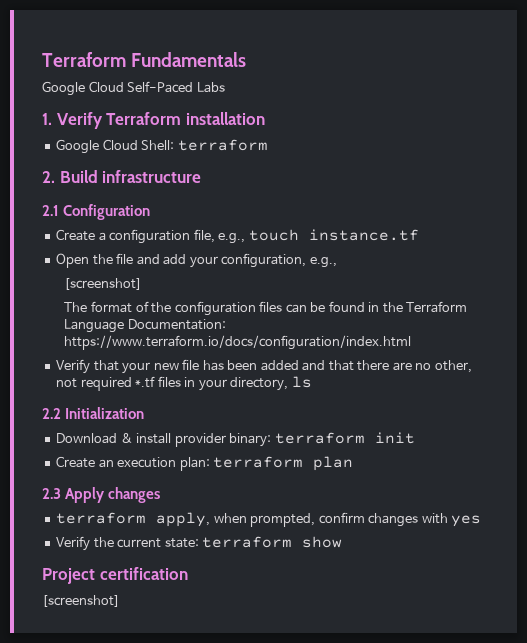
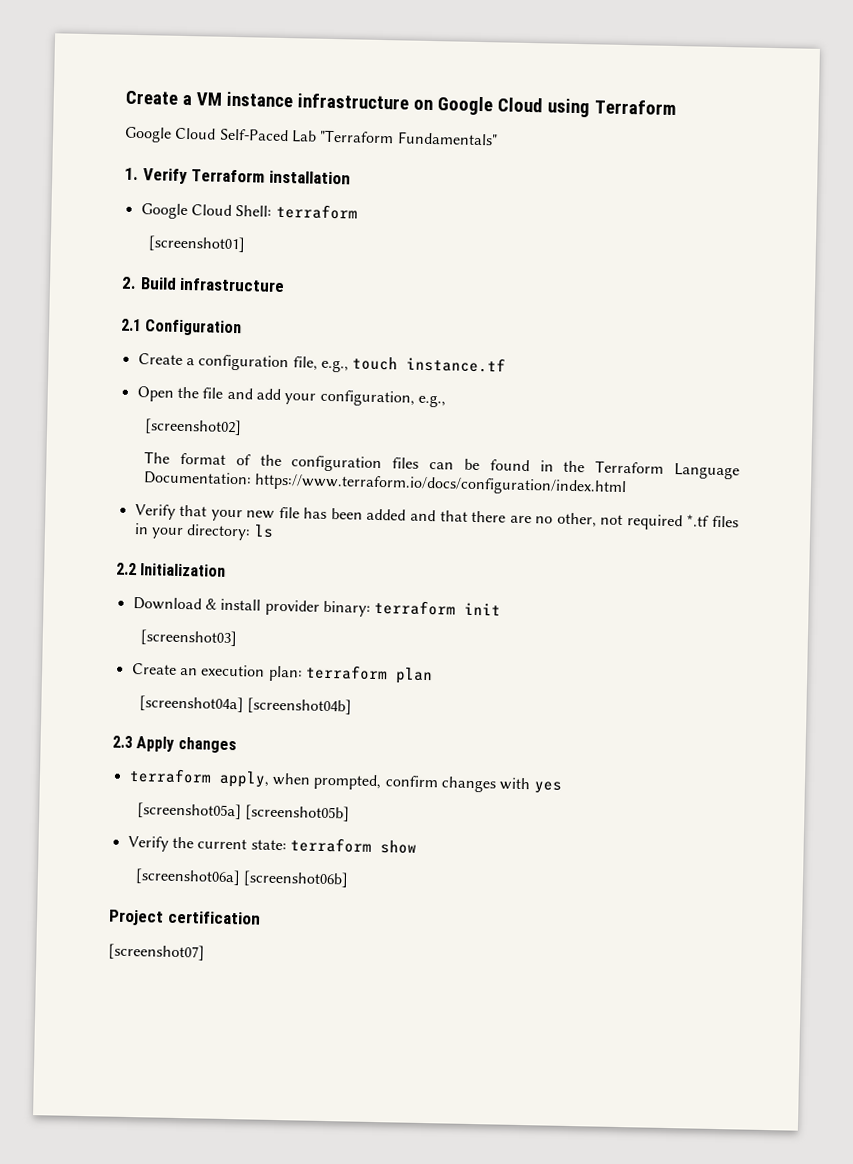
[42,52,247,67] Terraform Fundamentals -> [125,90,676,118] Create a VM instance infrastructure on Google Cloud using Terraform
[196,82,225,93] Labs -> [290,129,498,146] Lab "Terraform Fundamentals"
(268, 145) none -> [148,235,247,253] // [screenshot01]
[64,278,143,290] [screenshot] -> [144,418,243,436] [screenshot02]
[230,377,289,391] directory, -> [186,524,252,541] directory:
(415, 438) none -> [140,629,238,647] // [screenshot03]
(354, 463) none -> [139,695,353,715] // [screenshot04a] [screenshot04b]
(482, 521) none -> [137,802,351,822] // [screenshot05a] [screenshot05b]
(343, 542) none -> [135,868,350,888] // [screenshot06a] [screenshot06b]
[42,595,120,607] [screenshot] -> [108,943,205,961] [screenshot07]

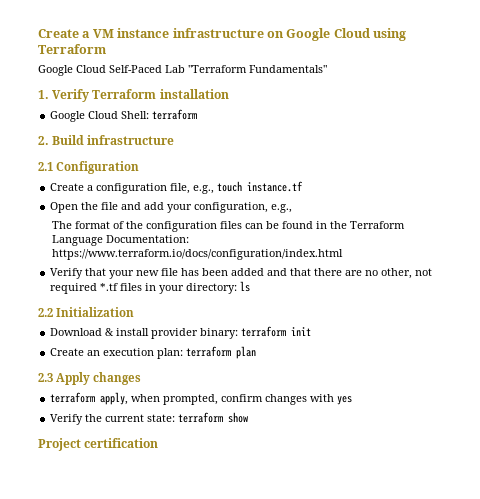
[148,235,247,253] // [screenshot01] -> (198, 114) none
[144,418,243,436] // [screenshot02] -> (293, 208) none
[140,629,238,647] // [screenshot03] -> (312, 331) none
[139,695,353,715] // [screenshot04a] [screenshot04b] -> (257, 352) none
[137,802,351,822] // [screenshot05a] [screenshot05b] -> (353, 400) none
[135,868,350,888] // [screenshot06a] [screenshot06b] -> (249, 417) none
[108,943,205,961] // [screenshot07] -> (159, 443) none

